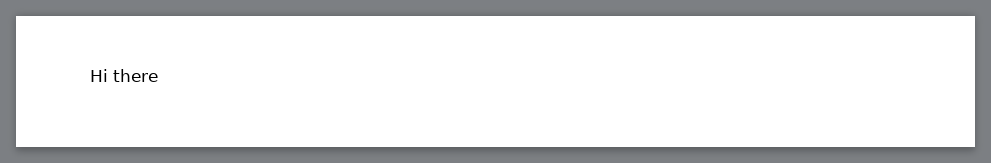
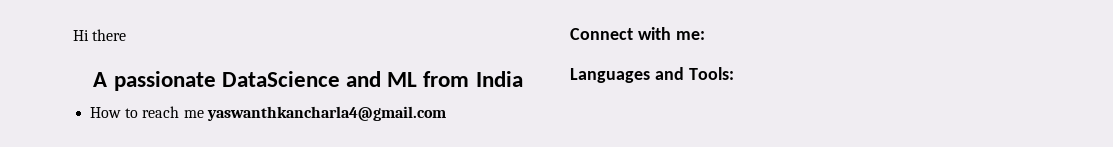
(158, 75) none -> [93,71,523,91] [90,106,446,121] [570,27,705,40] [570,67,734,83] // A passionate DataScience and ML from India // How to reach me yaswanthkancharla4@gmail.com // Connect with me: // Languages and Tools:

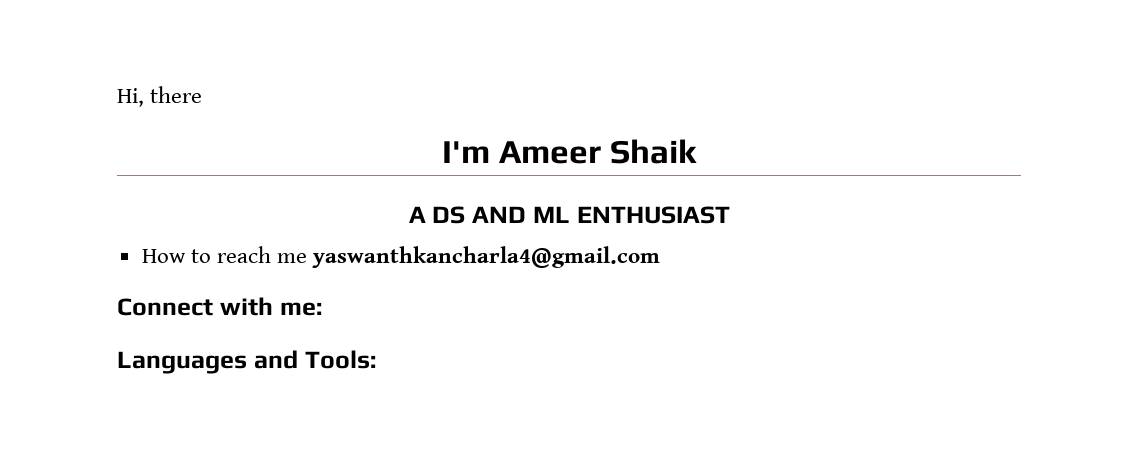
[73,30,89,41] Hi -> [117,88,144,107] Hi,
[93,71,523,91] A passionate DataScience and ML from India -> [441,139,698,164] [408,206,730,224] I'm Ameer Shaik // A DS AND ML ENTHUSIAST

